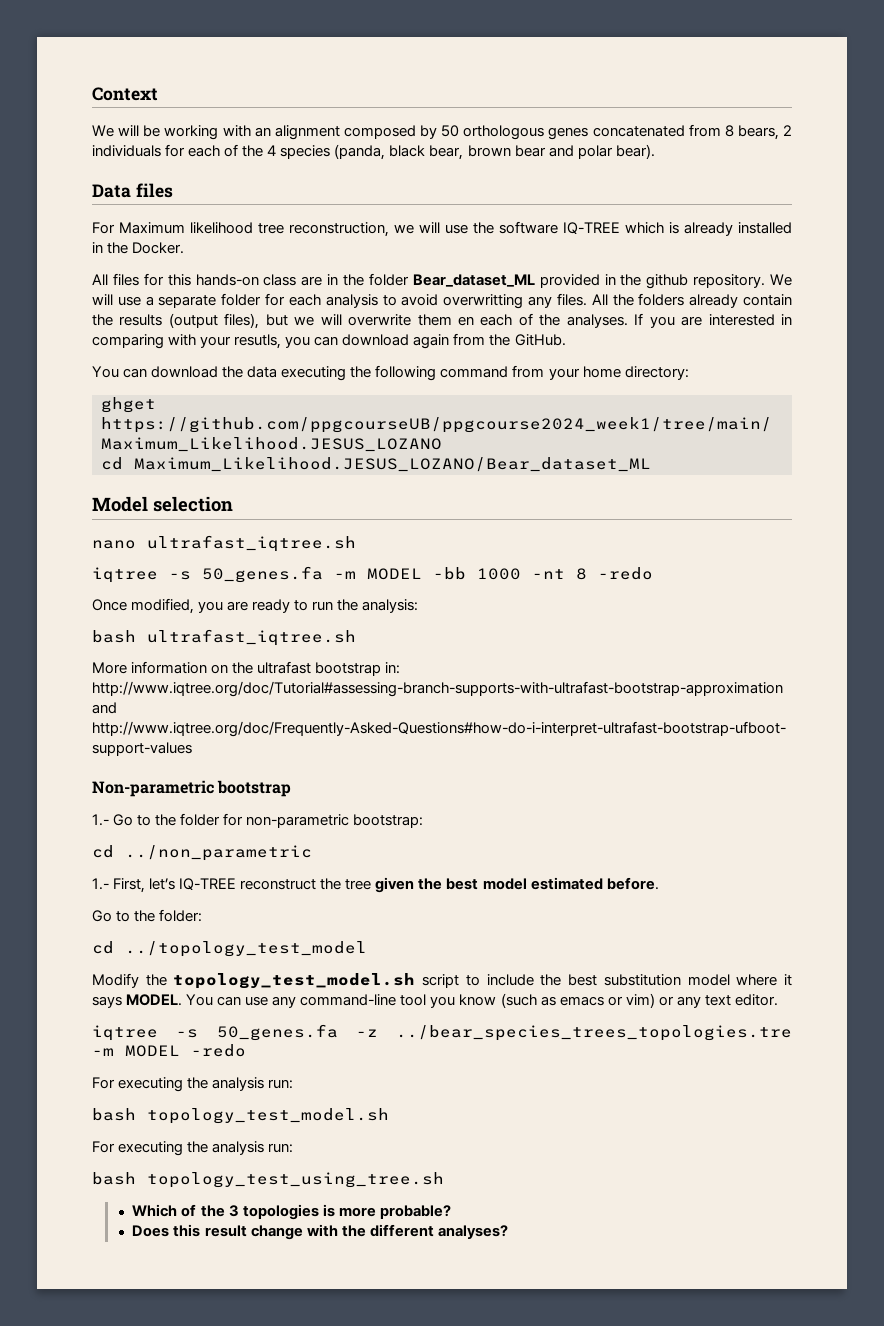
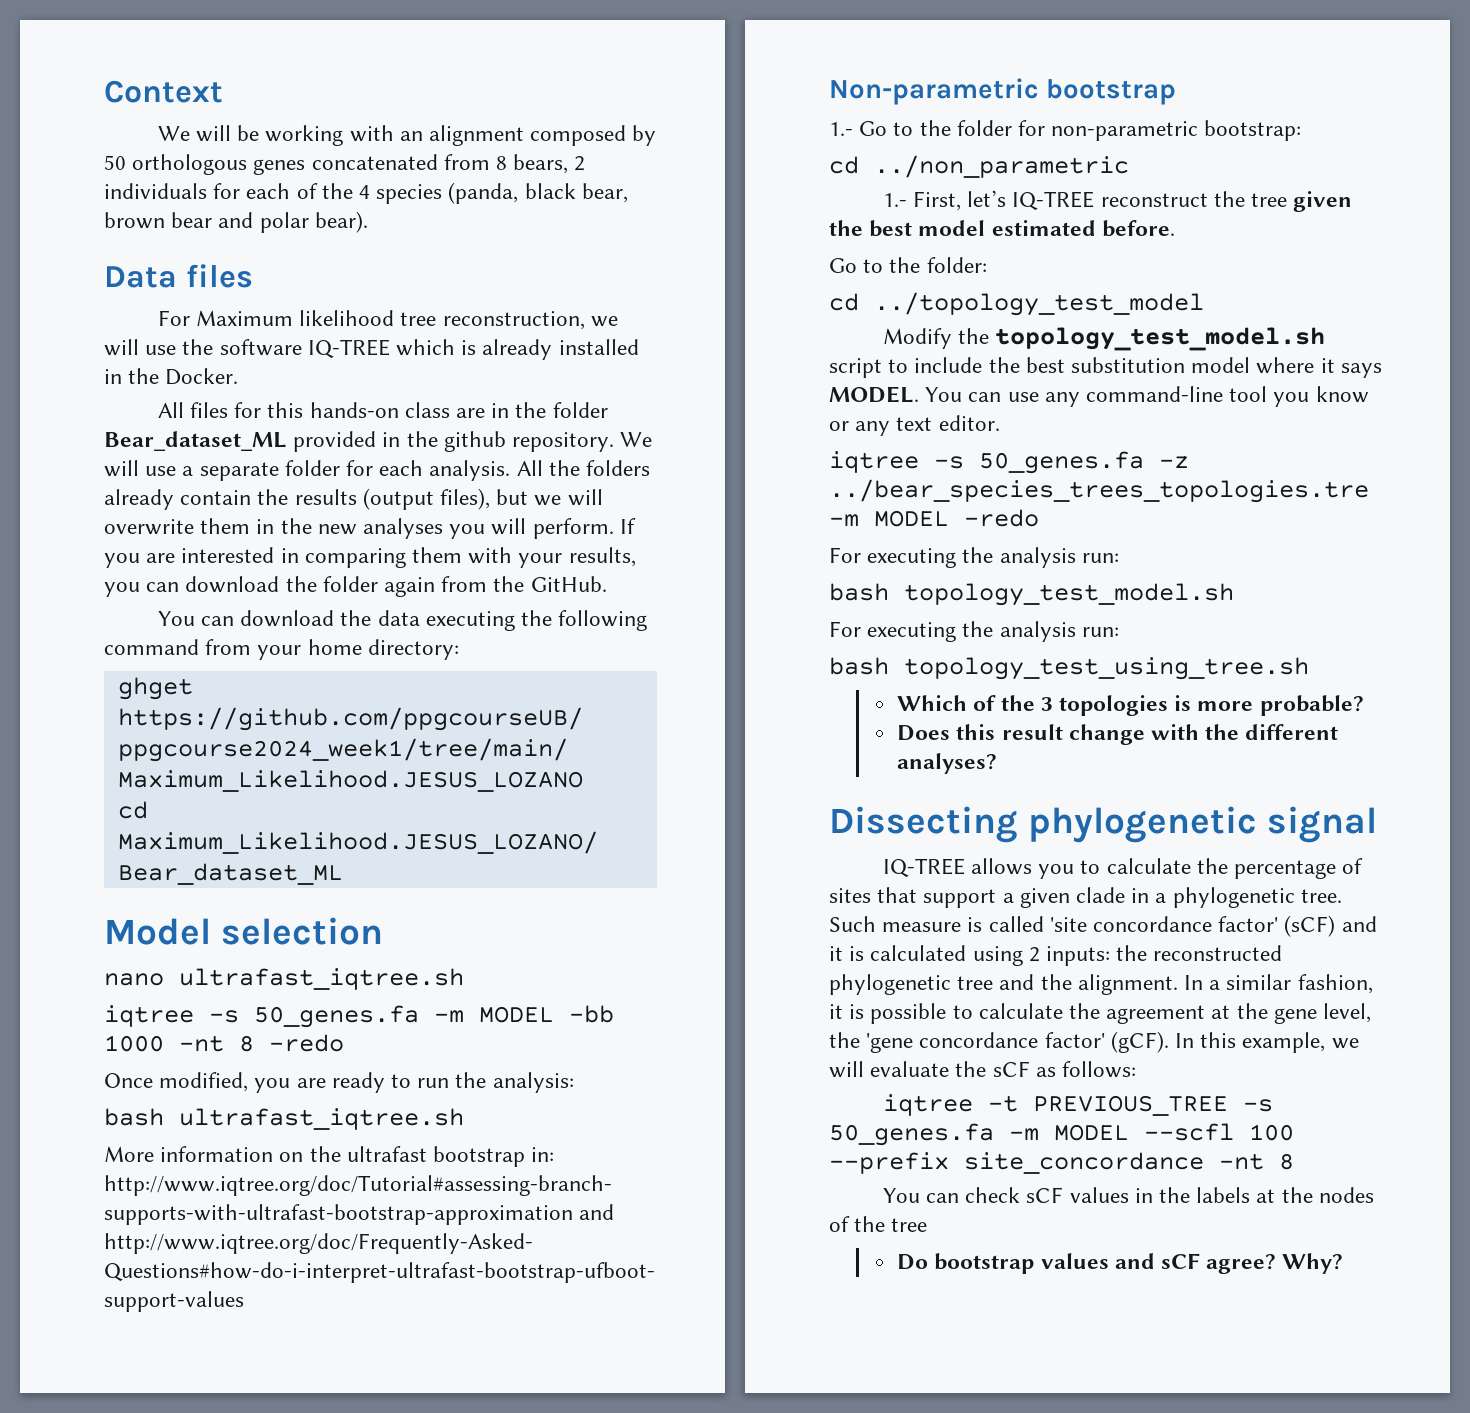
[325,293,587,309] analysis to avoid overwritting any files. -> [429,460,511,481] analysis.
[458,313,628,328] en each of the analyses. -> [256,518,614,539] in the new analyses you will perform.
(164, 341) none -> [412,547,463,563] them
[234,334,282,349] resutls, -> [568,547,636,567] results,
(410, 340) none -> [285,576,378,592] the folder
[500,993,655,1008] (such as emacs or vim) -> (1369, 394) none
(508, 1232) none -> [829,806,1377,843] [882,858,1364,879] [829,887,1342,908] [829,915,1377,937] [829,945,1283,966] [829,974,1373,995] [829,1003,1372,1024] [829,1031,1359,1053] [829,1061,1137,1078] [882,1094,1273,1116] [829,1123,1294,1146] [829,1152,1294,1174] [882,1187,1374,1203] [829,1216,928,1232] [897,1253,1344,1274] // Dissecting phylogenetic signal // IQ-TREE allows you to calculate the percentage of sites that support a given clade in a phylogenetic tree. Such measure is called 'site concordance factor' (sCF) and it is calculated using 2 inputs: the reconstructed phylogenetic tree and the alignment. In a similar fashion, it is possible to calculate the agreement at the gene level, the 'gene concordance factor' (gCF). In this example, we will evaluate the sCF as follows: // iqtree -t PREVIOUS_TREE -s 50_genes.fa -m MODEL --scfl 100 --prefix site_concordance -nt 8 // You can check sCF values in the labels at the nodes of the tree // Do bootstrap values and sCF agree? Why?

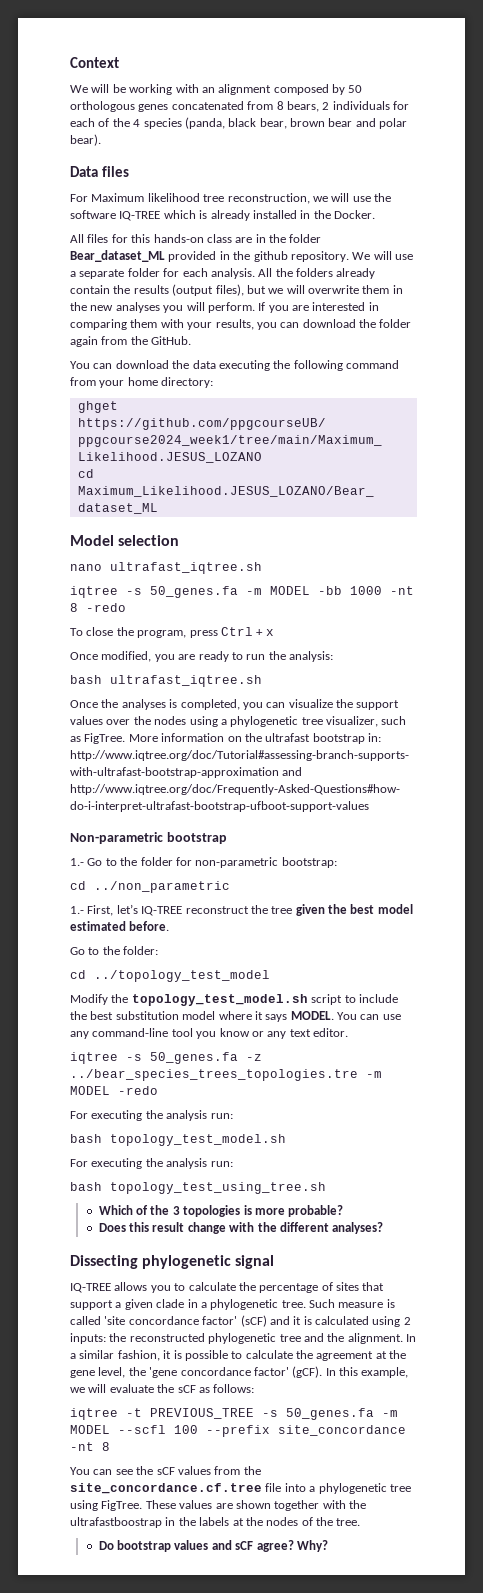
(344, 1043) none -> [70,627,274,638] // To close the program, press Ctrl + x
(464, 1119) none -> [70,699,400,710] [70,716,407,727] [70,733,126,744] Once the analyses is completed, you can visualize the support values over the nodes using a phylogenetic tree visualizer, such as FigTree.
[965,1187,1129,1203] check sCF values -> [115,1466,261,1475] [70,1483,411,1494] [70,1500,366,1511] [70,1517,162,1528] see the sCF values from the site_concordance.cf.tree file into a phylogenetic tree using FigTree. These values are shown together with the ultrafastboostrap
[891,1218,928,1232] tree -> [336,1518,361,1526] tree.

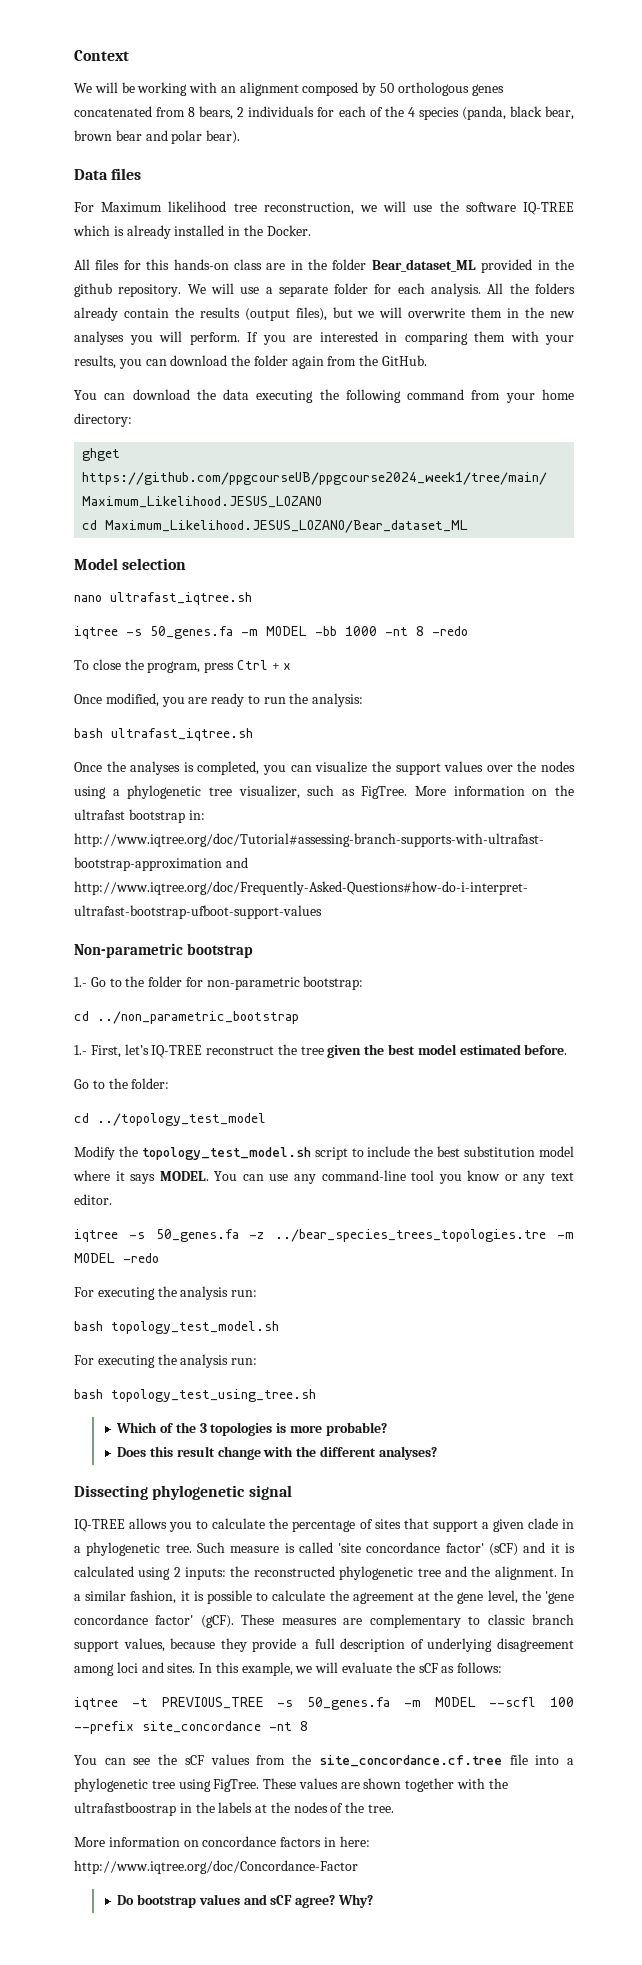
[94,881,230,893] ../non_parametric -> [97,1011,299,1024] ../non_parametric_bootstrap
(323, 1372) none -> [241,1614,575,1628] [74,1638,574,1652] [74,1662,196,1676] These measures are complementary to classic branch support values, because they provide a full description of underlying disagreement among loci and sites.
(361, 1522) none -> [74,1836,370,1847] [74,1860,358,1874] // More information on concordance factors in here: http://www.iqtree.org/doc/Concordance-Factor

